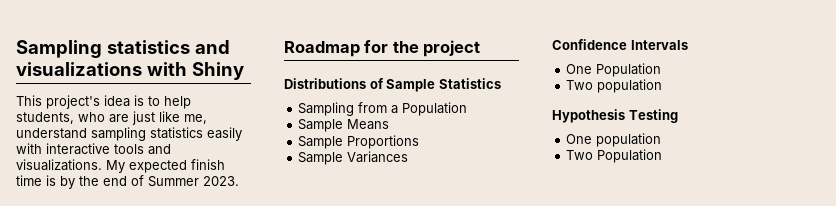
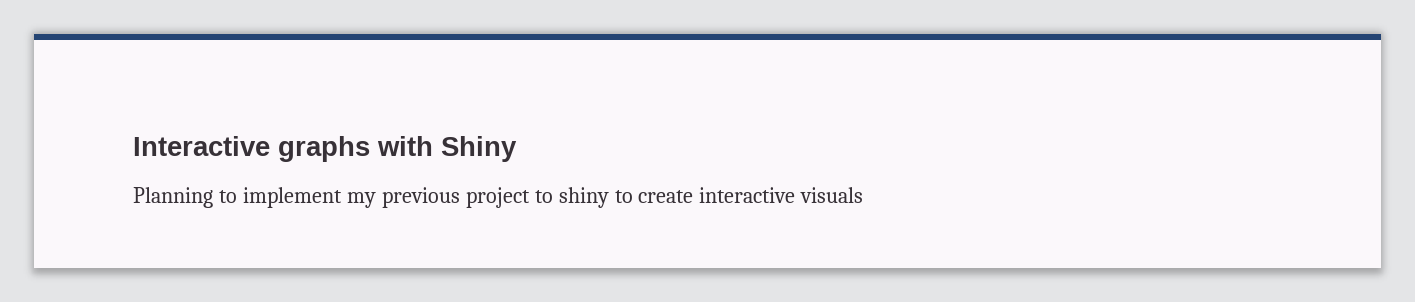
[16,40,230,58] [16,62,244,80] [16,95,191,109] [16,111,207,125] [16,127,242,141] [16,143,171,155] [16,159,225,173] [16,175,239,189] [284,40,481,57] [284,78,501,92] [298,102,468,116] [298,119,390,132] [298,135,420,149] [298,151,409,165] [552,39,688,50] [566,63,662,77] [566,79,663,93] [552,109,678,123] [566,133,662,147] [566,149,663,163] Sampling statistics and visualizations with Shiny // This project's idea is to help students, who are just like me, understand sampling statistics easily with interactive tools and visualizations. My expected finish time is by the end of Summer 2023. // Roadmap for the project // Distributions of Sample Statistics // Sampling from a Population // Sample Means // Sample Proportions // Sample Variances // Confidence Intervals // One Population // Two population // Hypothesis Testing // One population // Two Population -> [133,136,517,162] [133,187,864,208] Interactive graphs with Shiny // Planning to implement my previous project to shiny to create interactive visuals

